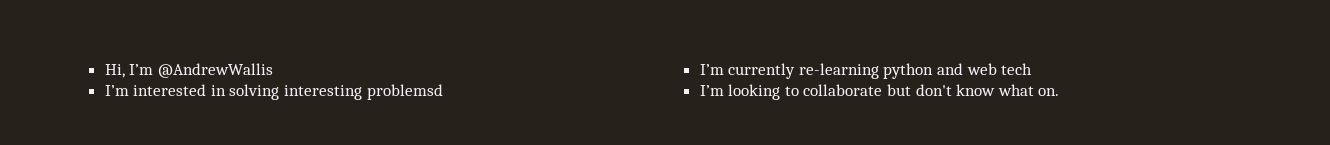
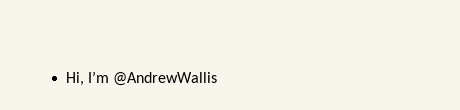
[104,84,443,100] [699,63,1033,79] [699,84,1060,100] // I’m interested in solving interesting problemsd // I’m currently re-learning python and web tech // I’m looking to collaborate but don't know what on. -> (218, 79) none

